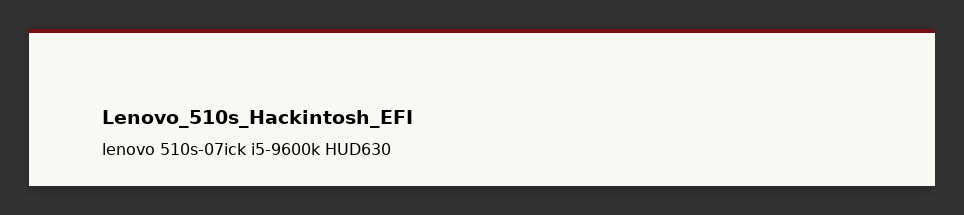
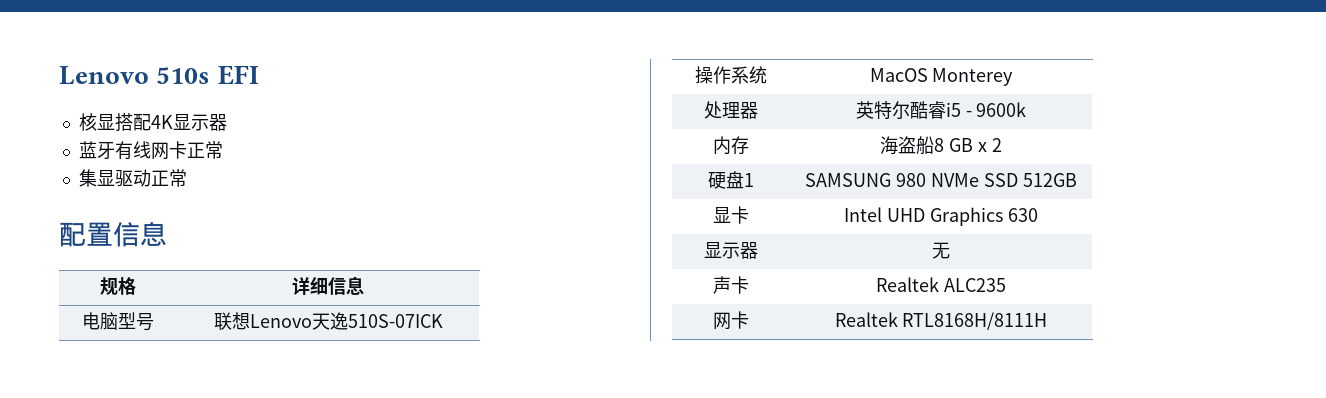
[102,110,413,128] [102,143,391,155] Lenovo_510s_Hackintosh_EFI // lenovo 510s-07ick i5-9600k HUD630 -> [59,65,259,85] [78,113,227,132] [78,141,223,160] [78,169,187,187] [59,221,167,247] [100,277,136,295] [292,276,364,295] [82,312,154,331] [213,312,443,330] [695,66,767,84] [869,68,1014,86] [704,101,758,119] [855,101,1027,119] [713,136,749,155] [880,136,1002,155] [708,171,754,189] [805,173,1077,187] [713,206,749,224] [844,207,1038,226] [704,242,758,259] [932,242,950,259] [713,276,749,294] [876,277,1006,292] [713,311,749,330] [834,312,1048,330] Lenovo 510s EFI // 核显搭配4K显示器 // 蓝牙有线网卡正常 // 集显驱动正常 // 配置信息 // 规格 | 详细信息 // 电脑型号 | 联想Lenovo天逸510S-07ICK // 操作系统 | MacOS Monterey // 处理器 | 英特尔酷睿i5 - 9600k // 内存 | 海盗船8 GB x 2 // 硬盘1 | SAMSUNG 980 NVMe SSD 512GB // 显卡 | Intel UHD Graphics 630 // 显示器 | 无 // 声卡 | Realtek ALC235 // 网卡 | Realtek RTL8168H/8111H

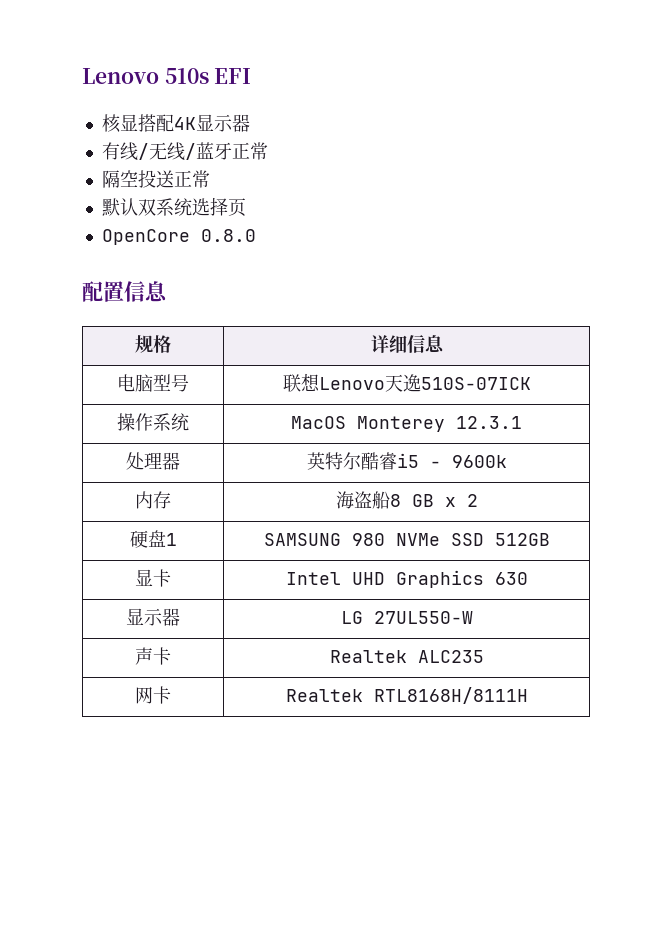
[78,141,223,160] [78,169,187,187] 蓝牙有线网卡正常 // 集显驱动正常 -> [101,142,268,161] [101,170,210,188] [101,197,246,217] [101,229,256,245] 有线/无线/蓝牙正常 // 隔空投送正常 // 默认双系统选择页 // OpenCore 0.8.0
(1014, 77) none -> [456,416,522,429] 12.3.1
[932,242,950,259] 无 -> [340,611,473,624] LG 27UL550-W

